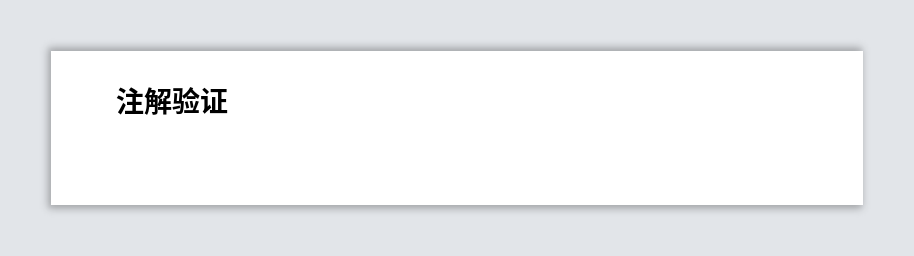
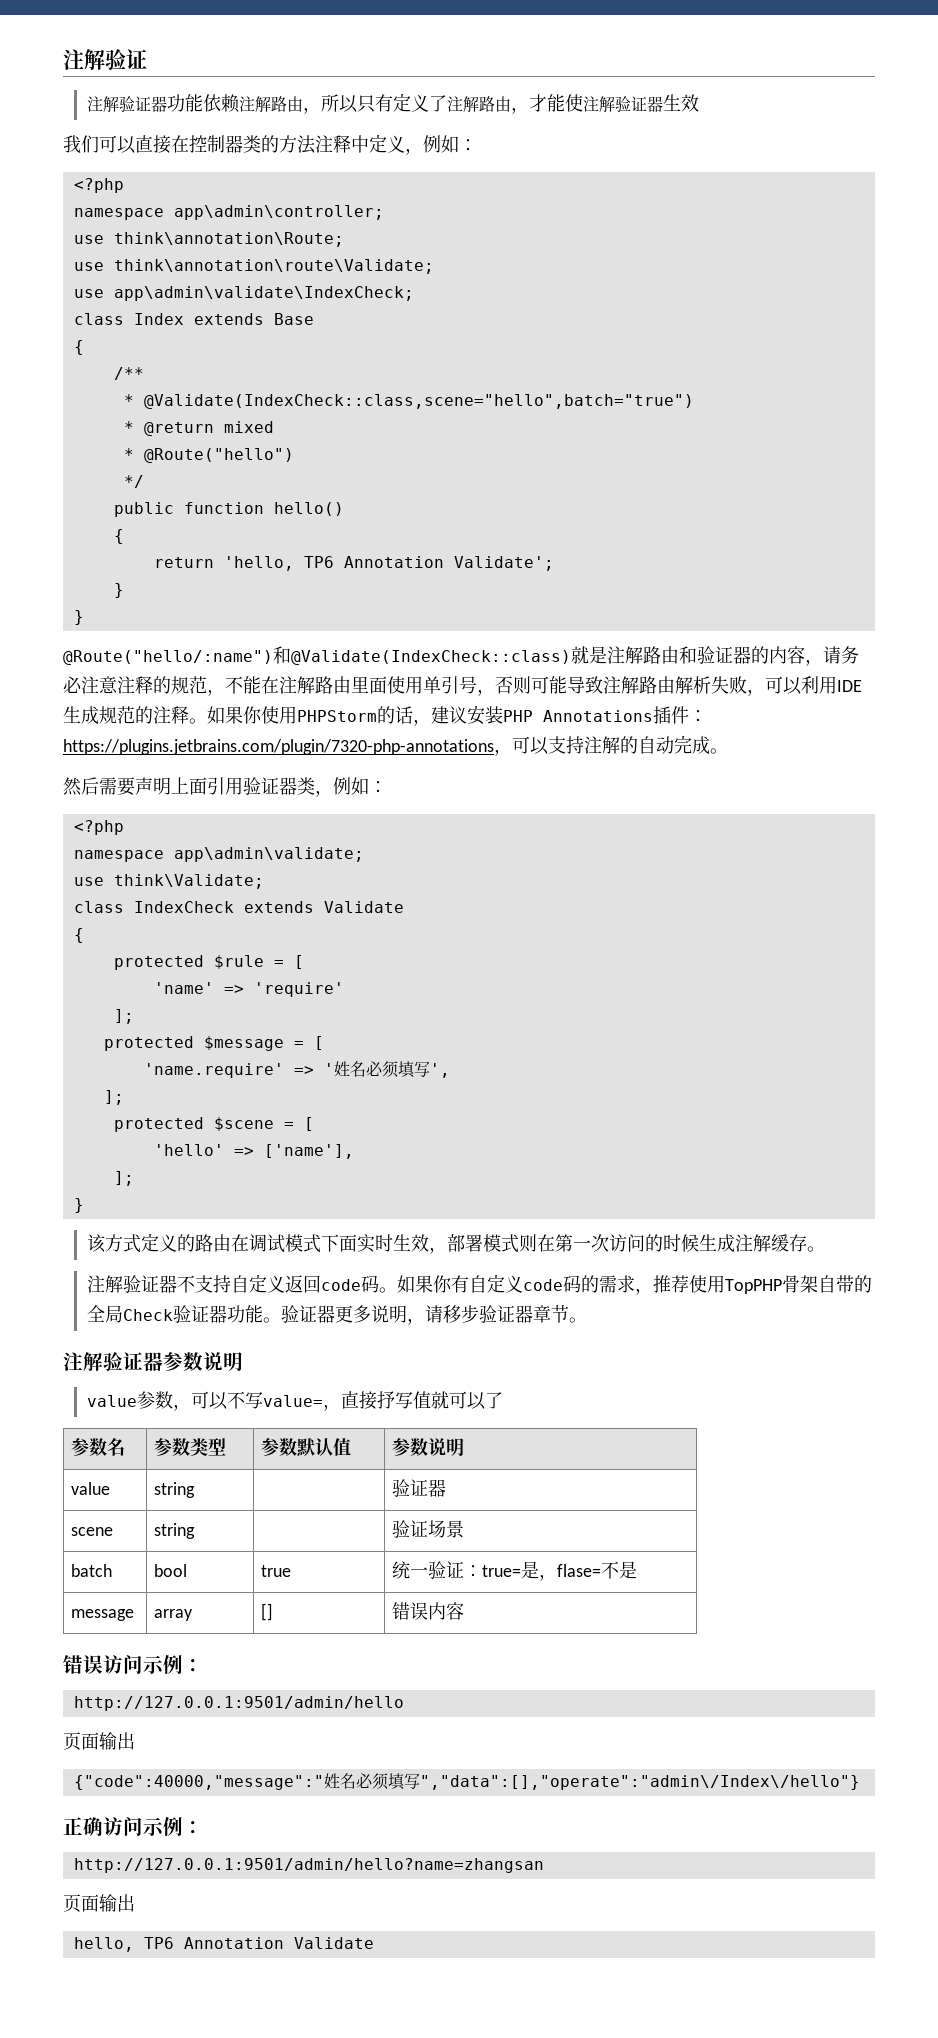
[116,87,228,115] 注解验证 -> [63,49,147,70] [87,93,700,114] [63,134,477,155] [73,178,124,193] [73,205,384,220] [73,232,344,247] [73,259,434,274] [73,286,414,301] [73,313,314,325] [73,340,84,355] [113,367,144,380] [123,394,694,409] [123,421,274,436] [123,448,294,463] [123,475,144,488] [113,502,344,517] [113,529,124,544] [153,556,554,571] [113,583,124,598] [73,610,84,625] [63,646,859,666] [63,676,862,696] [63,705,707,726] [63,735,728,756] [63,777,387,797] [73,820,124,835] [73,847,364,862] [73,874,264,889] [73,901,404,913] [73,928,84,943] [113,955,304,970] [153,982,344,997] [113,1009,134,1024] [103,1036,324,1051] [143,1061,450,1078] [103,1090,124,1105] [113,1117,314,1132] [153,1144,354,1159] [113,1171,134,1186] [73,1198,84,1213] [87,1233,826,1254] [87,1274,873,1295] [87,1305,588,1325] [63,1352,243,1371] [87,1391,504,1411] [70,1438,125,1456] [153,1438,226,1456] [260,1438,351,1457] [391,1438,464,1456] [70,1482,110,1495] [153,1482,195,1498] [391,1479,446,1497] [70,1527,113,1536] [153,1523,195,1539] [391,1520,464,1538] [70,1564,112,1577] [153,1564,187,1577] [260,1565,291,1577] [391,1561,637,1581] [70,1609,134,1621] [153,1609,193,1621] [260,1603,273,1621] [391,1602,464,1620] [63,1655,203,1674] [73,1696,404,1711] [63,1732,135,1751] [73,1773,860,1790] [63,1817,203,1836] [73,1858,544,1873] [63,1894,135,1913] [73,1937,374,1952] 注解验证 // 注解验证器功能依赖注解路由，所以只有定义了注解路由，才能使注解验证器生效 // 我们可以直接在控制器类的方法注释中定义，例如： // <?php // namespace app\admin\controller; // use think\annotation\Route; // use think\annotation\route\Validate; // use app\admin\validate\IndexCheck; // class Index extends Base // { // /** // * @Validate(IndexCheck::class,scene="hello",batch="true") // * @return mixed // * @Route("hello") // */ // public function hello() // { // return 'hello, TP6 Annotation Validate'; // } // } // @Route("hello/:name")和@Validate(IndexCheck::class)就是注解路由和验证器的内容，请务必注意注释的规范，不能在注解路由里面使用单引号，否则可能导致注解路由解析失败，可以利用IDE生成规范的注释。如果你使用PHPStorm的话，建议安装PHP Annotations插件：https://plugins.jetbrains.com/plugin/7320-php-annotations，可以支持注解的自动完成。 // 然后需要声明上面引用验证器类，例如： // <?php // namespace app\admin\validate; // use think\Validate; // class IndexCheck extends Validate // { // protected $rule = [ // 'name' => 'require' // ]; // protected $message = [ // 'name.require' => '姓名必须填写', // ]; // protected $scene = [ // 'hello' => ['name'], // ]; // } // 该方式定义的路由在调试模式下面实时生效，部署模式则在第一次访问的时候生成注解缓存。 // 注解验证器不支持自定义返回code码。如果你有自定义code码的需求，推荐使用TopPHP骨架自带的全局Check验证器功能。验证器更多说明，请移步验证器章节。 // 注解验证器参数说明 // value参数，可以不写value=，直接抒写值就可以了 // 参数名 | 参数类型 | 参数默认值 | 参数说明 // value | string | | 验证器 // scene | string | | 验证场景 // batch | bool | true | 统一验证：true=是，flase=不是 // message | array | [] | 错误内容 // 错误访问示例： // http://127.0.0.1:9501/admin/hello // 页面输出 // {"code":40000,"message":"姓名必须填写","data":[],"operate":"admin\/Index\/hello"} // 正确访问示例： // http://127.0.0.1:9501/admin/hello?name=zhangsan // 页面输出 // hello, TP6 Annotation Validate

